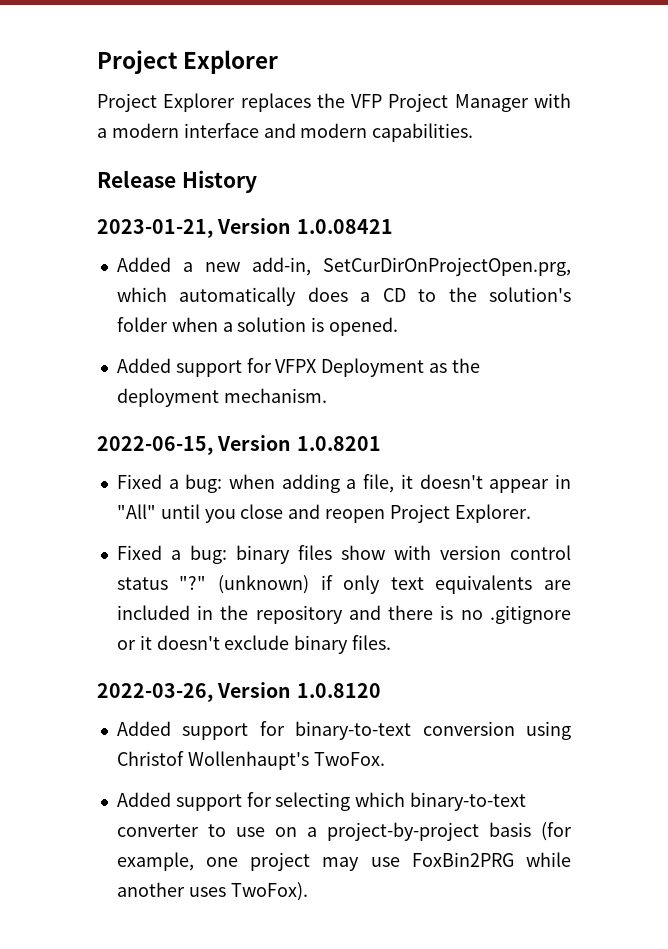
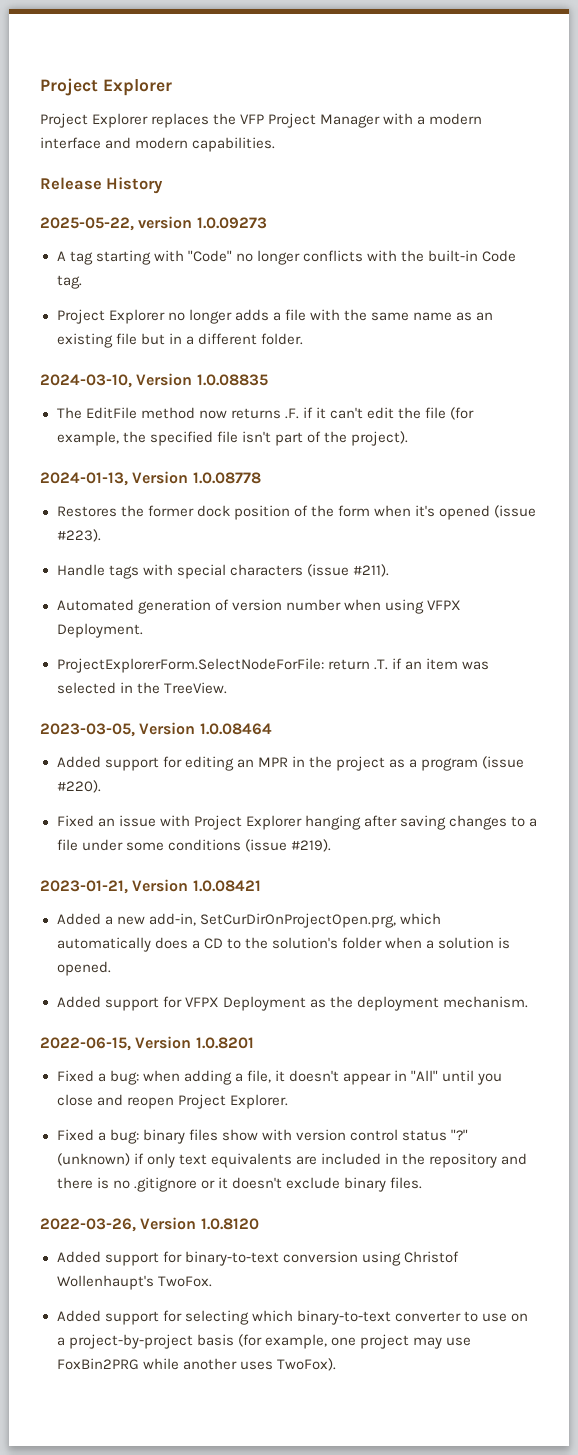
(257, 181) none -> [40,216,267,231] [56,250,517,265] [56,275,82,289] [56,309,494,324] [56,333,303,348] [40,373,268,388] [56,407,475,420] [56,431,408,446] [40,471,261,486] [56,505,537,520] [56,529,101,542] [56,564,389,579] [56,599,461,614] [56,623,143,638] [56,658,489,673] [56,682,227,694] [40,722,272,737] [56,756,525,771] [56,780,101,793] [56,815,538,830] [56,839,331,852] // 2025-05-22, version 1.0.09273 // A tag starting with "Code" no longer conflicts with the built-in Code tag. // Project Explorer no longer adds a file with the same name as an existing file but in a different folder. // 2024-03-10, Version 1.0.08835 // The EditFile method now returns .F. if it can't edit the file (for example, the specified file isn't part of the project). // 2024-01-13, Version 1.0.08778 // Restores the former dock position of the form when it's opened (issue #223). // Handle tags with special characters (issue #211). // Automated generation of version number when using VFPX Deployment. // ProjectExplorerForm.SelectNodeForFile: return .T. if an item was selected in the TreeView. // 2023-03-05, Version 1.0.08464 // Added support for editing an MPR in the project as a program (issue #220). // Fixed an issue with Project Explorer hanging after saving changes to a file under some conditions (issue #219).

